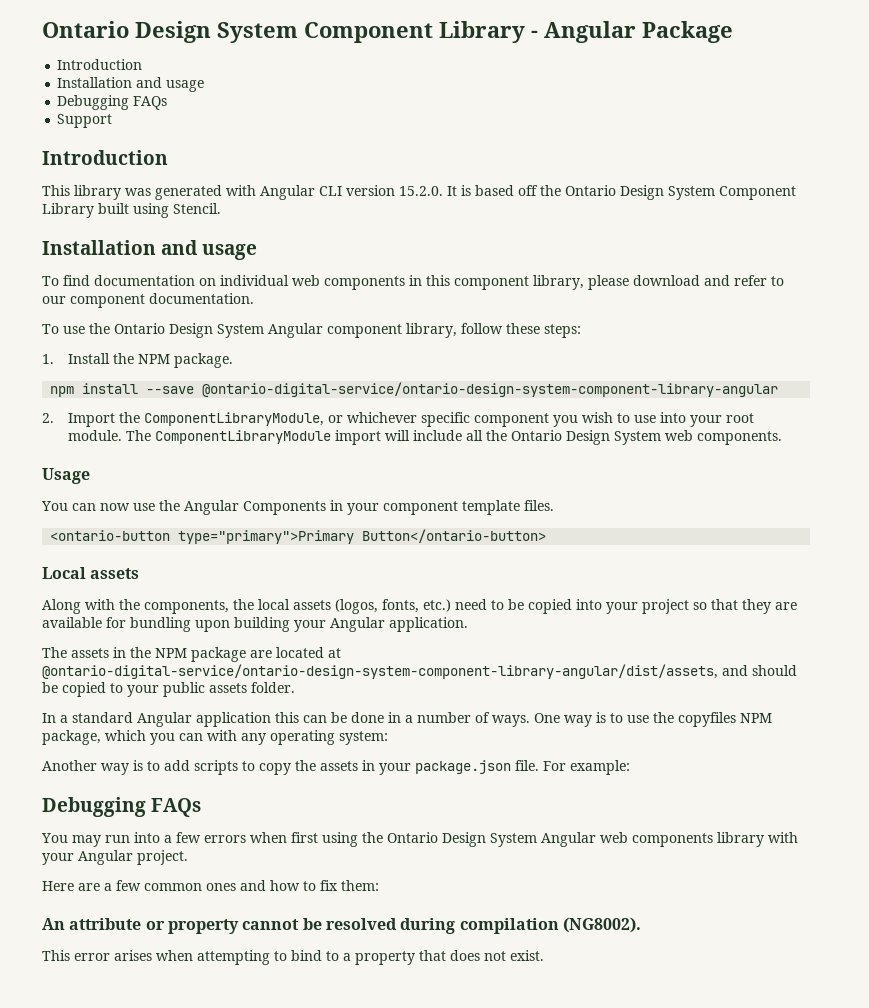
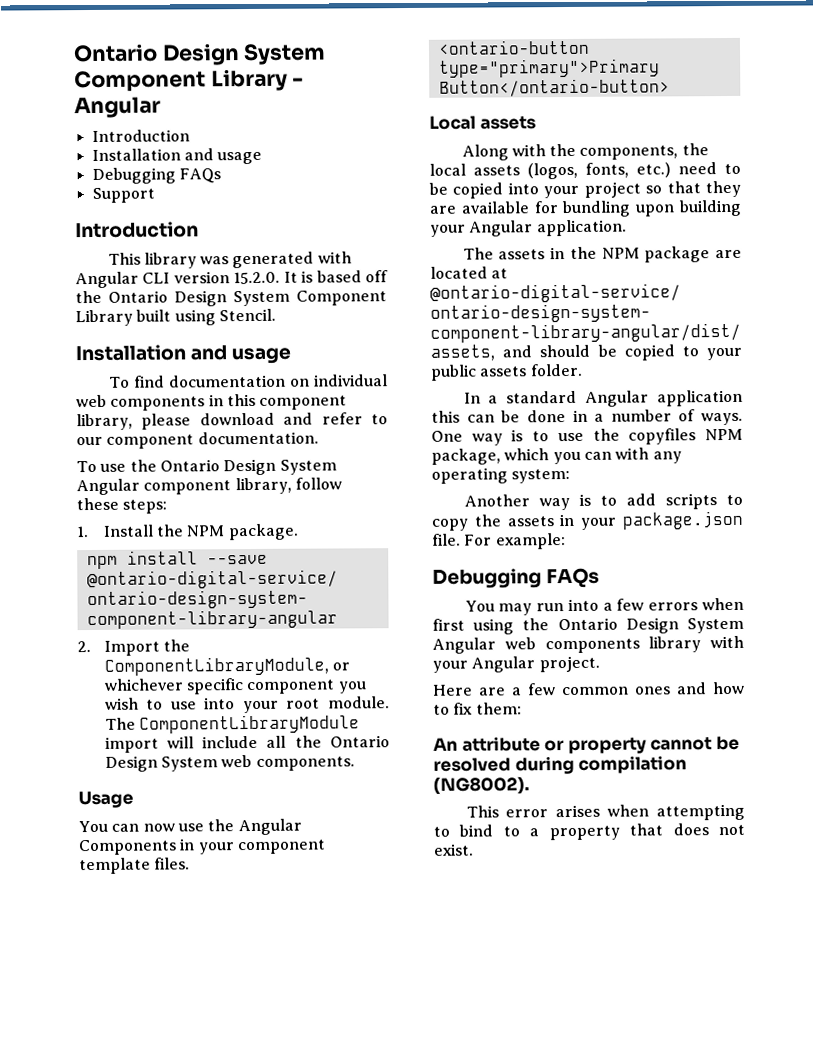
[642,21,733,43] Package -> (161, 107) none

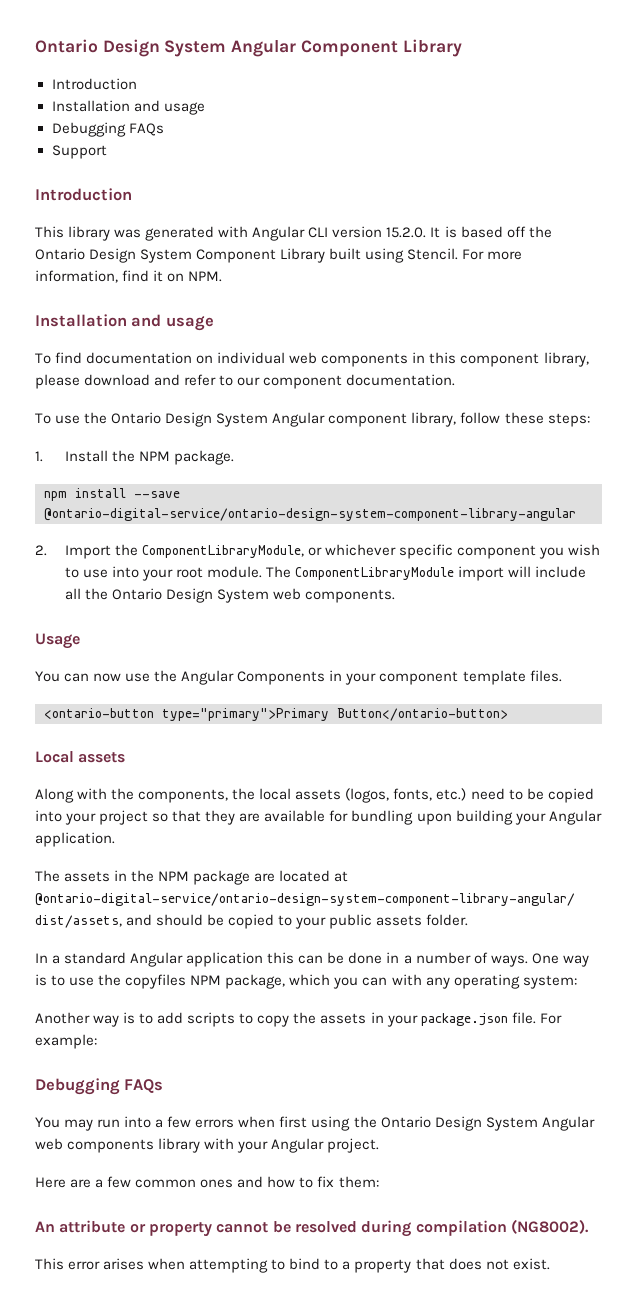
[73,43,327,66] [74,68,305,93] [74,96,161,119] Ontario Design System Component Library - Angular -> [35,39,462,57] Ontario Design System Angular Component Library
(276, 315) none -> [462,249,523,260] [35,270,223,283] For more information, find it on NPM.

